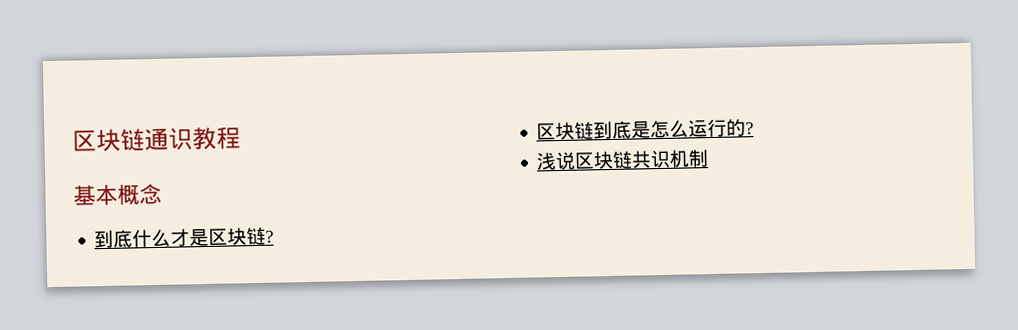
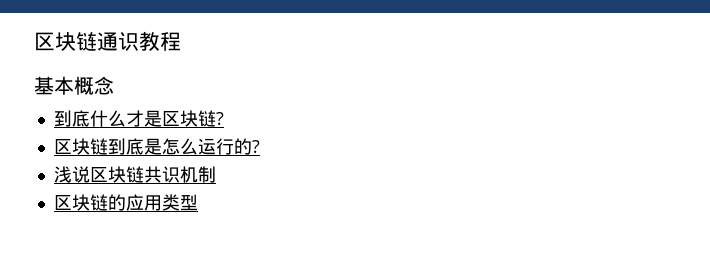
(710, 158) none -> [53,194,198,211] // 区块链的应用类型

